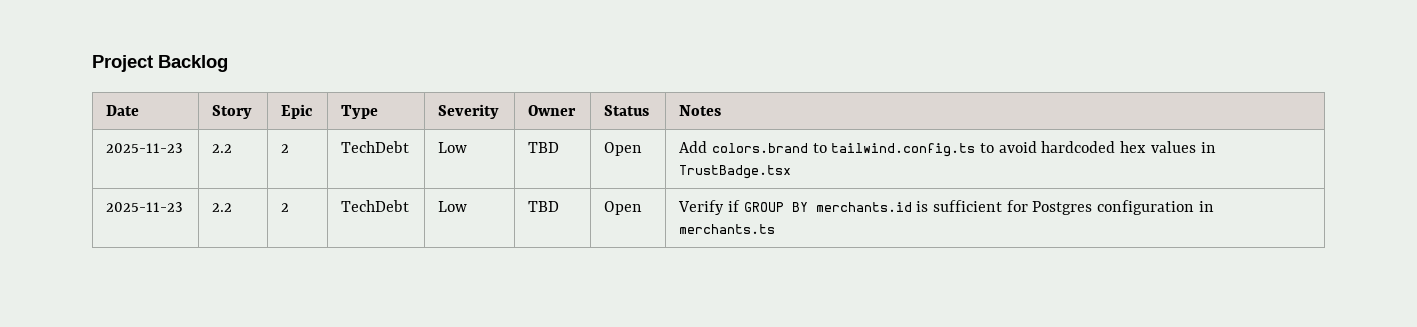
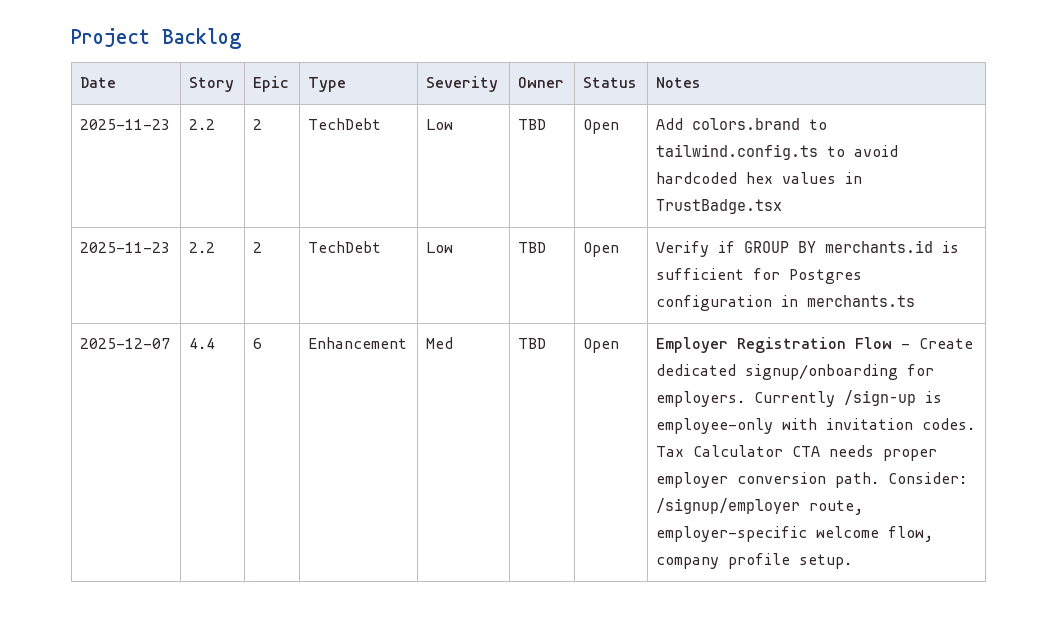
(776, 229) none -> [80,338,171,349] [189,338,216,349] [253,338,263,349] [308,337,408,349] [426,337,454,349] [518,338,547,349] [583,338,620,353] [656,337,974,353] [656,364,935,380] [656,390,943,407] [656,418,976,434] [656,445,938,461] [656,472,968,488] [656,498,864,515] [656,526,934,542] [656,553,853,569] // 2025-12-07 | 4.4 | 6 | Enhancement | Med | TBD | Open | Employer Registration Flow - Create dedicated signup/onboarding for employers. Currently /sign-up is employee-only with invitation codes. Tax Calculator CTA needs proper employer conversion path. Consider: /signup/employer route, employer-specific welcome flow, company profile setup.

